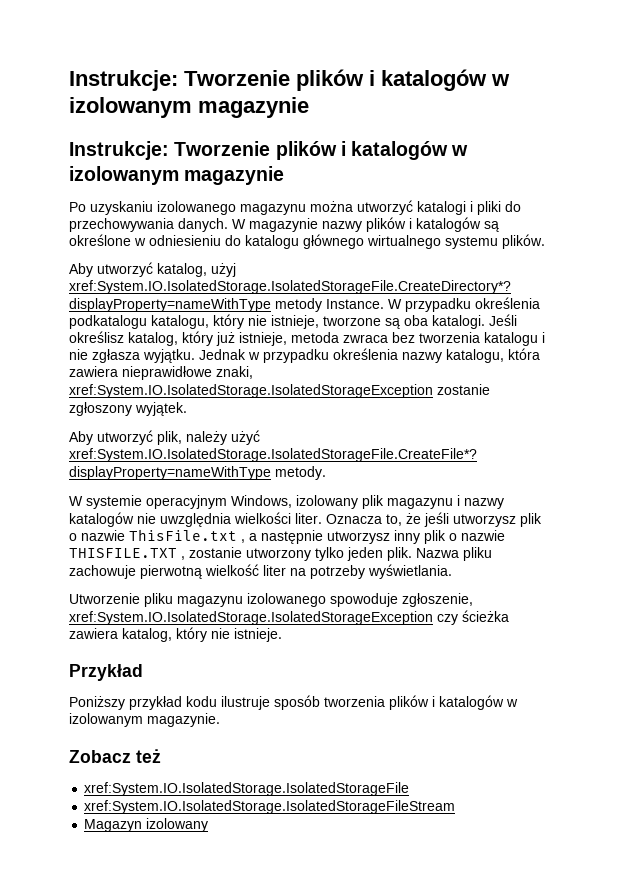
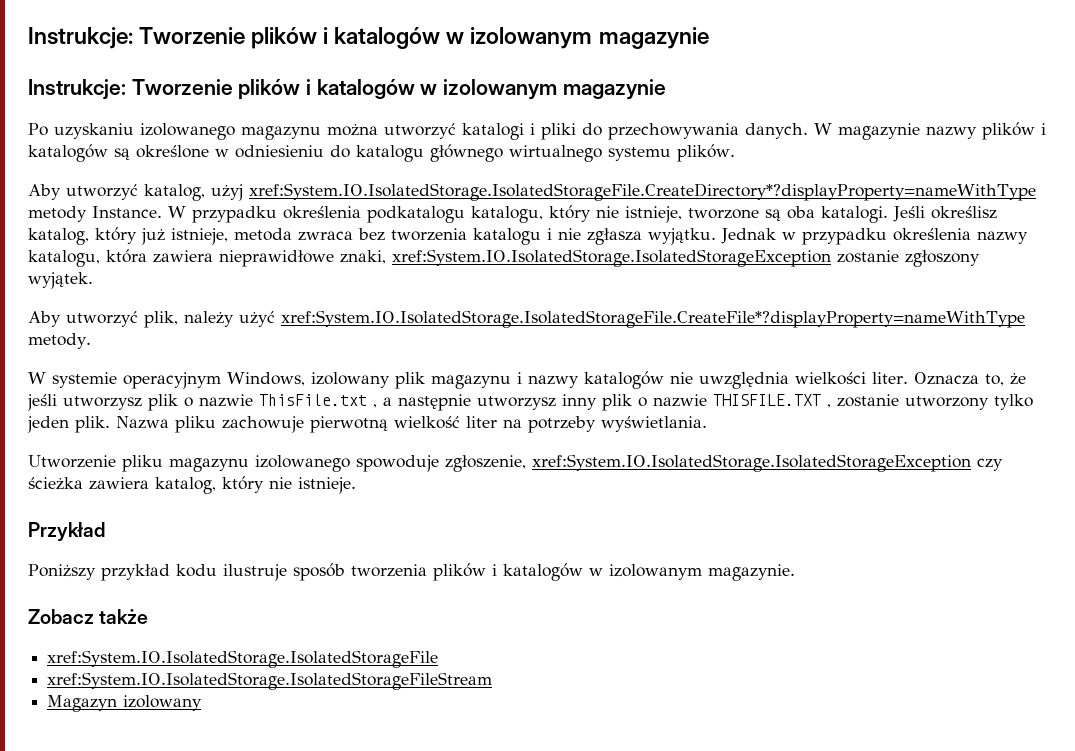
[136,749,161,763] też -> [99,609,149,624] także

